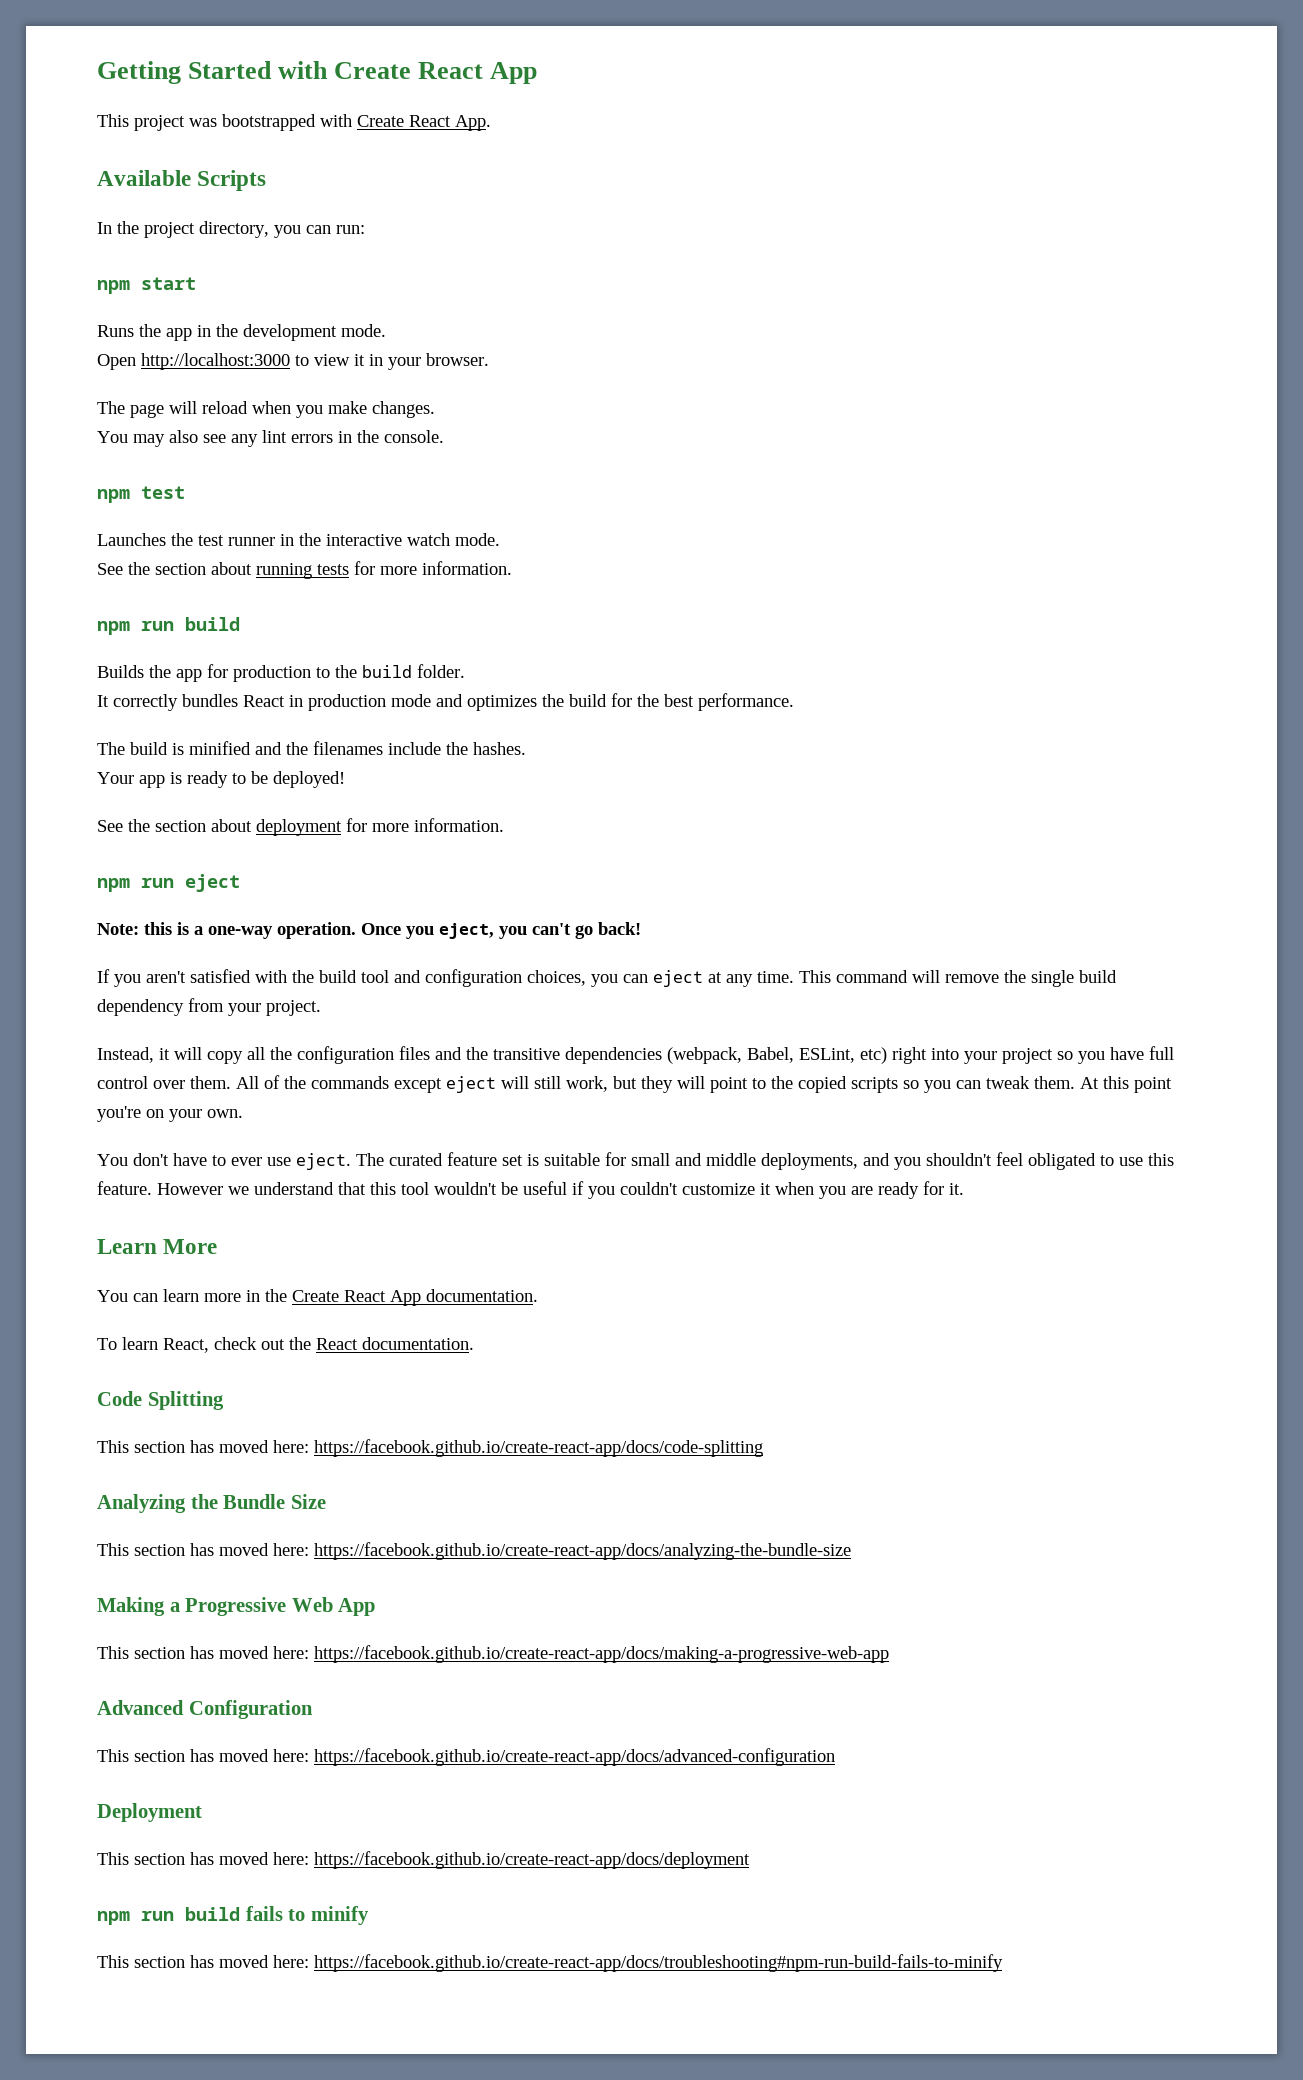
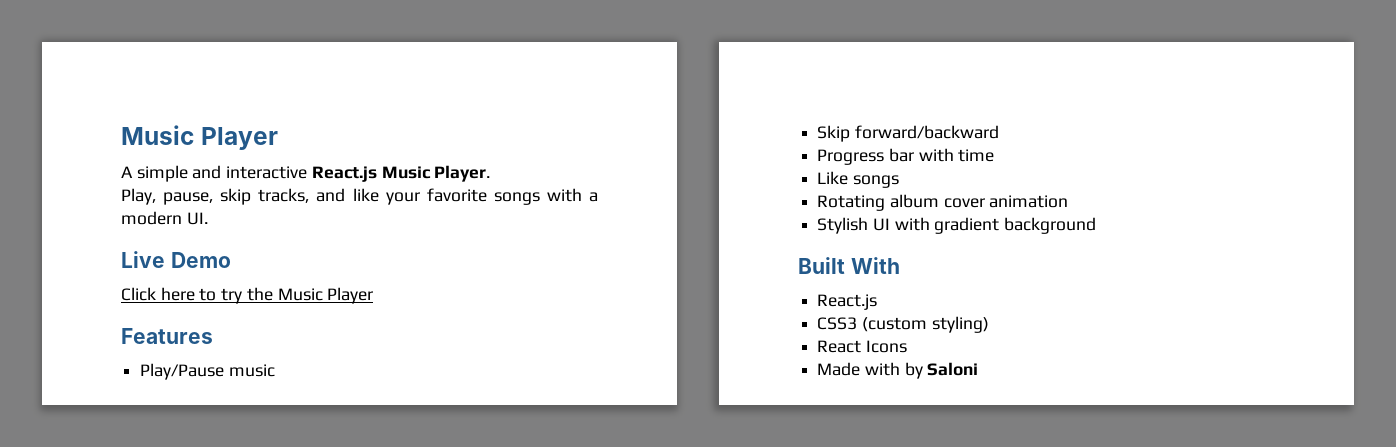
[97,61,538,84] [97,114,491,131] [97,170,267,191] [97,221,365,238] [97,277,196,294] [97,324,386,341] [97,353,489,370] [97,401,435,418] [97,430,444,447] [97,486,185,503] [97,533,500,546] [97,561,512,579] [97,617,240,635] [97,664,465,682] [97,693,794,711] [97,741,526,755] [97,771,345,788] [97,818,504,836] [97,874,240,892] [97,922,641,939] [97,969,1117,987] [97,998,321,1016] [97,1046,1174,1064] [97,1075,1172,1093] [97,1106,243,1122] [97,1152,1174,1170] [97,1181,964,1199] [97,1239,218,1254] [97,1289,538,1306] [97,1337,474,1353] [97,1391,224,1410] [97,1439,763,1457] [97,1494,326,1513] [97,1542,851,1560] [97,1597,376,1616] [97,1645,889,1663] [97,1700,313,1719] [97,1748,835,1766] [97,1803,202,1822] [97,1851,750,1869] [97,1906,369,1925] [97,1954,1003,1972] Getting Started with Create React App // This project was bootstrapped with Create React App. // Available Scripts // In the project directory, you can run: // npm start // Runs the app in the development mode. // Open http://localhost:3000 to view it in your browser. // The page will reload when you make changes. // You may also see any lint errors in the console. // npm test // Launches the test runner in the interactive watch mode. // See the section about running tests for more information. // npm run build // Builds the app for production to the build folder. // It correctly bundles React in production mode and optimizes the build for the best performance. // The build is minified and the filenames include the hashes. // Your app is ready to be deployed! // See the section about deployment for more information. // npm run eject // Note: this is a one-way operation. Once you eject, you can't go back! // If you aren't satisfied with the build tool and configuration choices, you can eject at any time. This command will remove the single build dependency from your project. // Instead, it will copy all the configuration files and the transitive dependencies (webpack, Babel, ESLint, etc) right into your project so you have full control over them. All of the commands except eject will still work, but they will point to the copied scripts so you can tweak them. At this point you're on your own. // You don't have to ever use eject. The curated feature set is suitable for small and middle deployments, and you shouldn't feel obligated to use this feature. However we understand that this tool wouldn't be useful if you couldn't customize it when you are ready for it. // Learn More // You can learn more in the Create React App documentation. // To learn React, check out the React documentation. // Code Splitting // This section has moved here: https://facebook.github.io/create-react-app/docs/code-splitting // Analyzing the Bundle Size // This section has moved here: https://facebook.github.io/create-react-app/docs/analyzing-the-bundle-size // Making a Progressive Web App // This section has moved here: https://facebook.github.io/create-react-app/docs/making-a-progressive-web-app // Advanced Configuration // This section has moved here: https://facebook.github.io/create-react-app/docs/advanced-configuration // Deployment // This section has moved here: https://facebook.github.io/create-react-app/docs/deployment // npm run build fails to minify // This section has moved here: https://facebook.github.io/create-react-app/docs/troubleshooting#npm-run-build-fails-to-minify -> [121,125,278,150] [121,165,491,182] [121,188,599,205] [121,211,208,225] [121,251,231,268] [121,287,374,304] [121,328,213,344] [140,363,275,380] [817,125,999,142] [817,148,995,165] [817,171,899,188] [817,194,1069,211] [817,217,1097,234] [798,257,900,274] [817,294,878,310] [817,316,989,333] [817,340,907,353] [817,362,979,379] Music Player // A simple and interactive React.js Music Player. // Play, pause, skip tracks, and like your favorite songs with a modern UI. // Live Demo // Click here to try the Music Player // Features // Play/Pause music // Skip forward/backward // Progress bar with time // Like songs // Rotating album cover animation // Stylish UI with gradient background // Built With // React.js // CSS3 (custom styling) // React Icons // Made with by Saloni

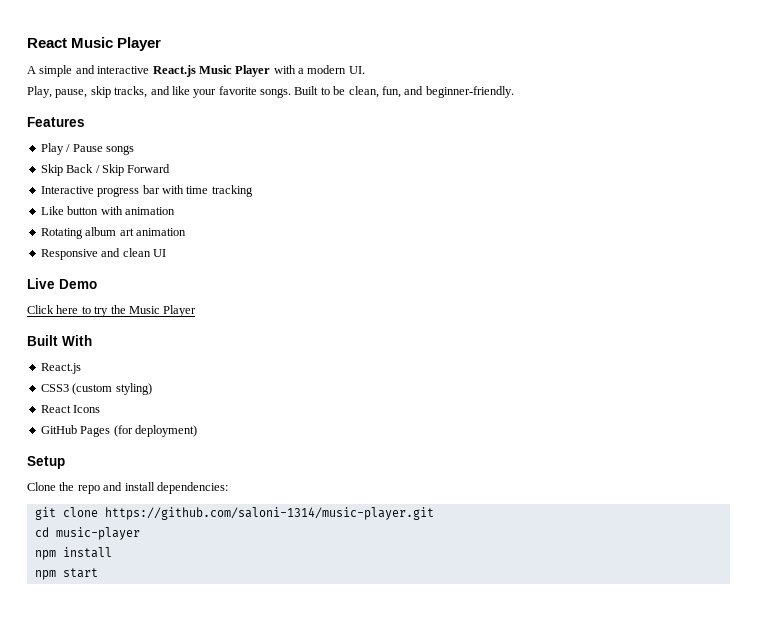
(121, 135) none -> [27,38,67,48] React
[434,165,491,182] Player. -> [235,65,365,77] Player with a modern UI.
[493,188,599,205] [121,211,208,225] songs with a modern UI. -> [260,86,514,98] [27,117,85,127] [40,143,134,155] [40,164,171,176] [40,185,253,197] [40,206,175,215] [40,227,186,239] [40,248,166,260] songs. Built to be clean, fun, and beginner-friendly. // Features // Play / Pause songs // Skip Back / Skip Forward // Interactive progress bar with time tracking // Like button with animation // Rotating album art animation // Responsive and clean UI
[121,328,213,344] [140,363,275,380] [817,125,999,142] [817,148,995,165] [817,171,899,188] [817,194,1069,211] [817,217,1097,234] // Features // Play/Pause music // Skip forward/backward // Progress bar with time // Like songs // Rotating album cover animation // Stylish UI with gradient background -> (197, 311) none
[817,362,979,379] Made with by Saloni -> [40,425,197,437] [27,456,65,469] [27,482,228,494] [34,507,434,520] [34,527,140,540] [34,547,112,560] [34,568,98,580] GitHub Pages (for deployment) // Setup // Clone the repo and install dependencies: // git clone https://github.com/saloni-1314/music-player.git // cd music-player // npm install // npm start

